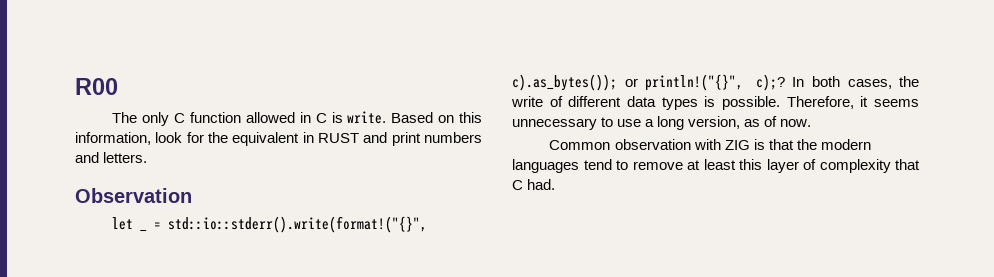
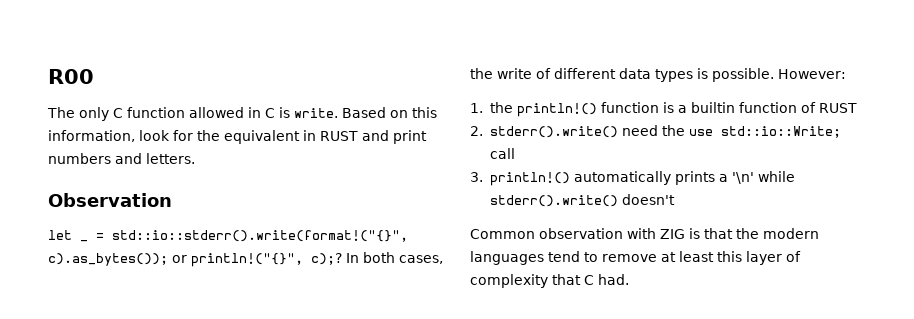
[786,96,919,109] [512,116,812,130] Therefore, it seems unnecessary to use a long version, as of now. -> [778,69,846,79] [470,102,857,117] [470,125,841,138] [489,148,515,159] [470,171,795,186] [489,194,675,207] However: // 1. the println!() function is a builtin function of RUST // 2. stderr().write() need the use std::io::Write; call // 3. println!() automatically prints a '\n' while stderr().write() doesn't

